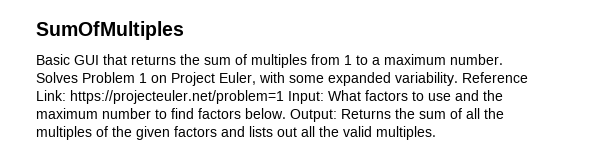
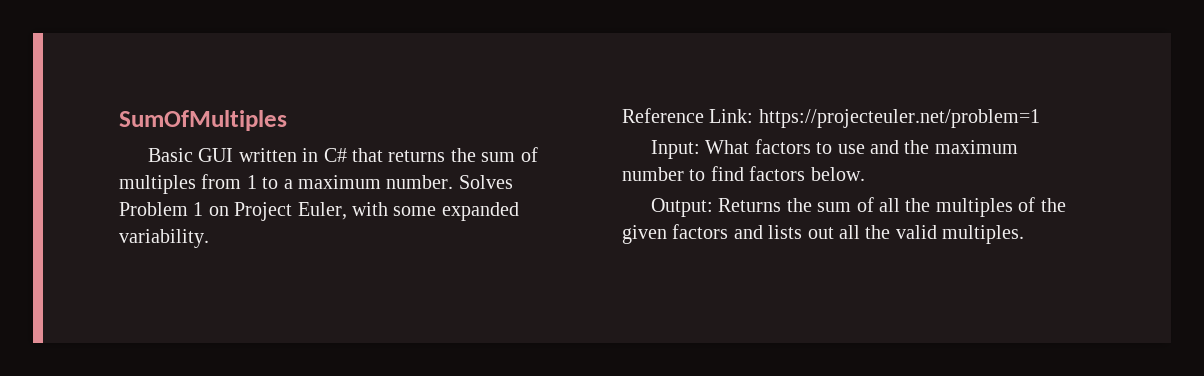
(99, 60) none -> [238,148,347,162] written in C#
(458, 79) none -> (209, 238) //
(284, 97) none -> (1040, 118) //
(286, 113) none -> (865, 174) //

